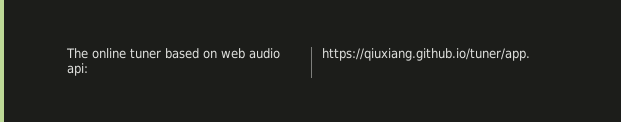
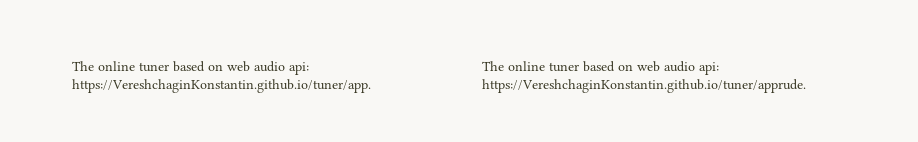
[66,48,280,59] [67,63,88,76] [322,48,530,61] The online tuner based on web audio api: https://qiuxiang.github.io/tuner/app. -> [72,61,309,75] [72,79,371,93] [482,61,719,75] [482,79,806,93] The online tuner based on web audio api: https://VereshchaginKonstantin.github.io/tuner/app. // The online tuner based on web audio api: https://VereshchaginKonstantin.github.io/tuner/apprude.

